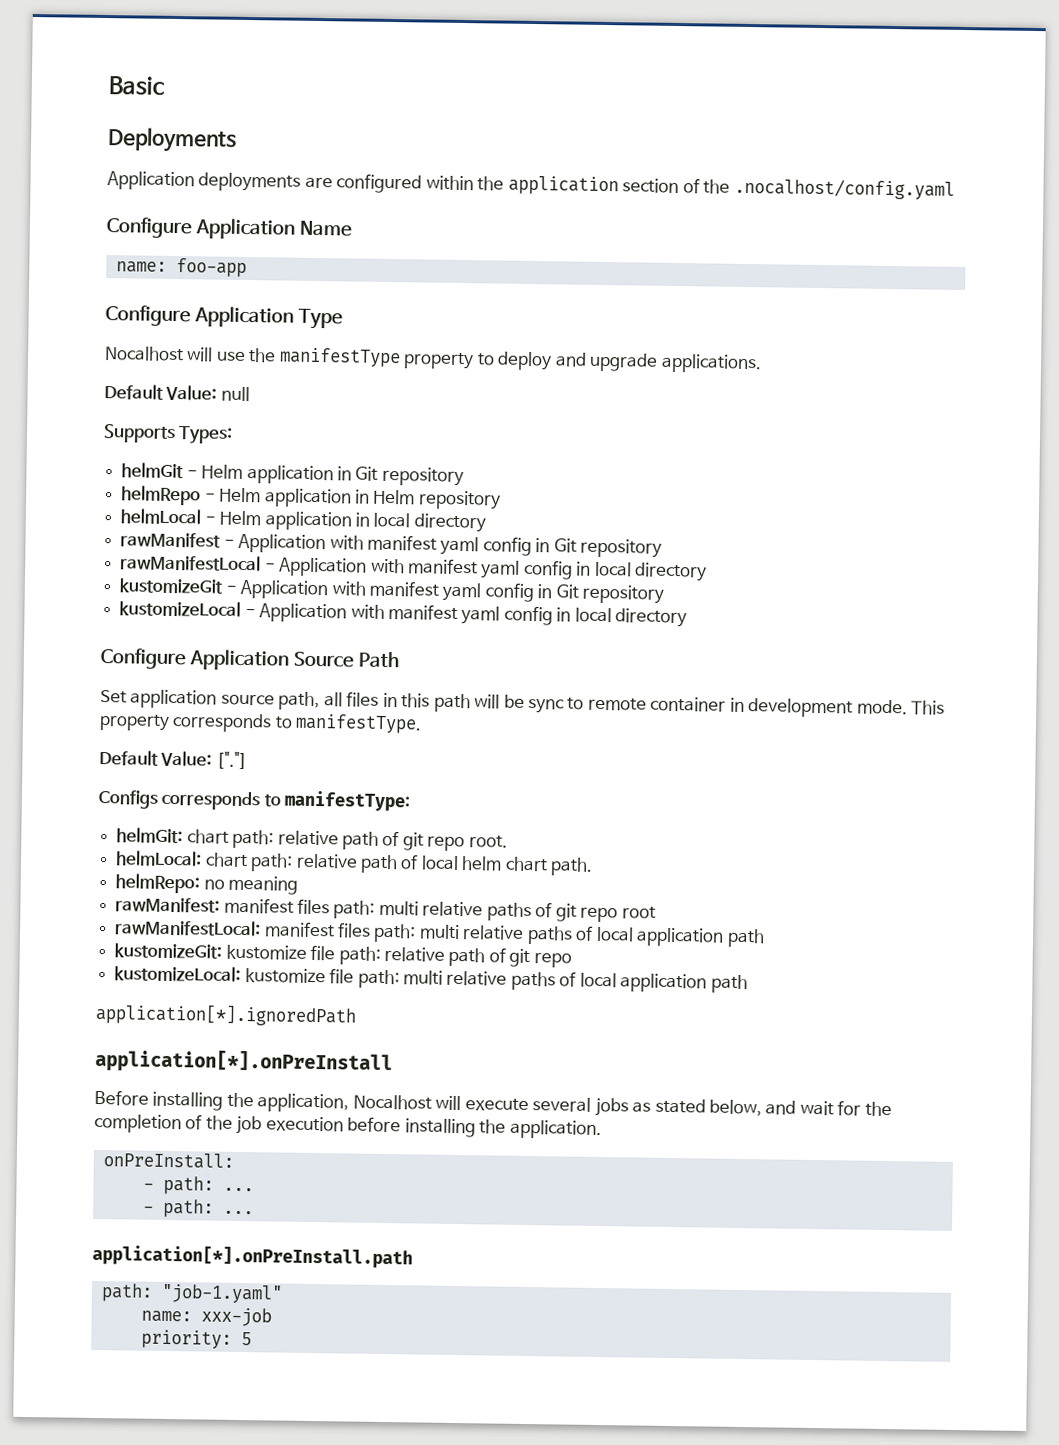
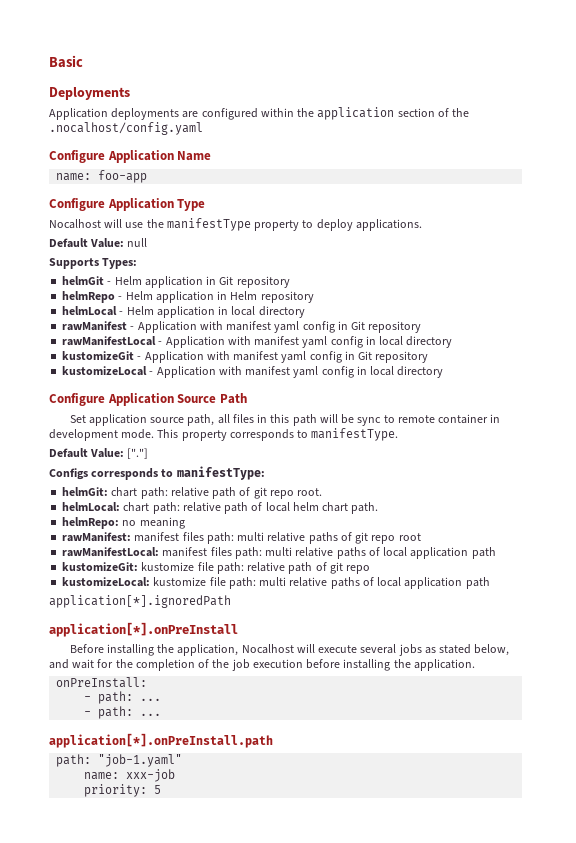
[554,352,659,372] and upgrade -> (353, 225) none

